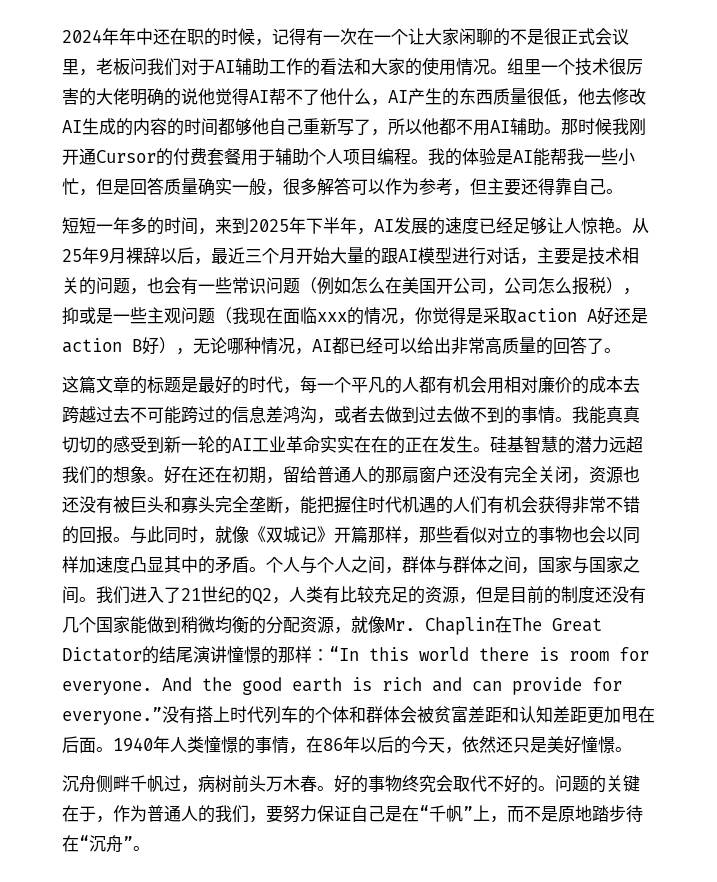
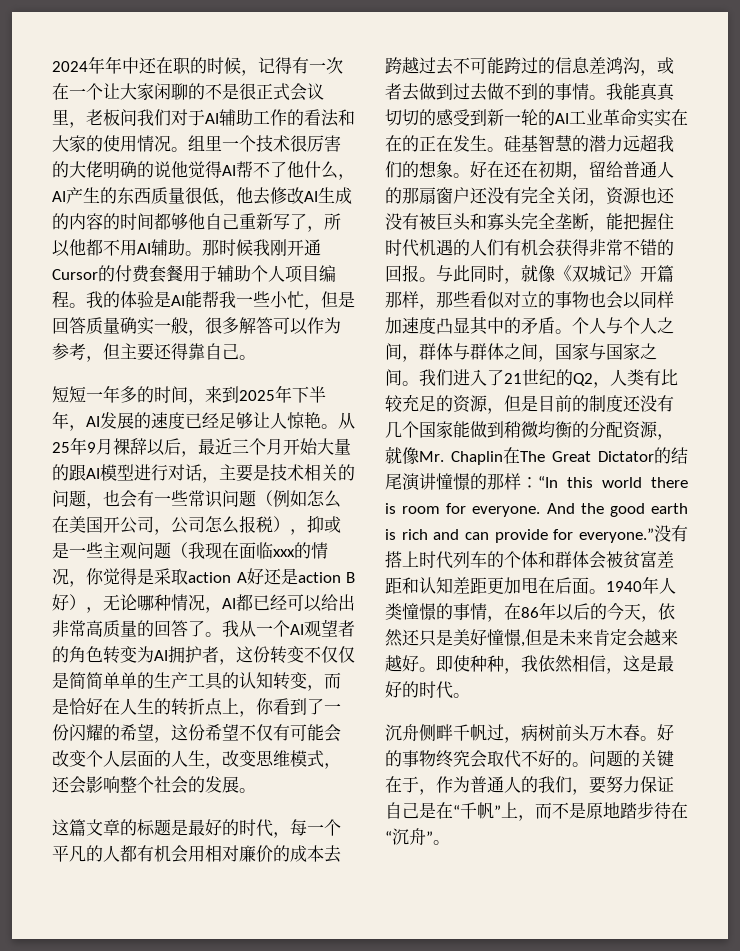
(621, 350) none -> [222,619,355,637] [52,646,355,665] [52,672,341,691] [52,698,341,717] [52,723,341,743] [52,750,341,769] [52,776,256,794] 我从一个AI观望者的角色转变为AI拥护者，这份转变不仅仅是简简单单的生产工具的认知转变，而是恰好在人生的转折点上，你看到了一份闪耀的希望，这份希望不仅有可能会改变个人层面的人生，改变思维模式，还会影响整个社会的发展。
(615, 744) none -> [521,629,678,647] [385,655,674,674] [385,681,453,699] ,但是未来肯定会越来越好。即使种种，我依然相信，这是最好的时代

